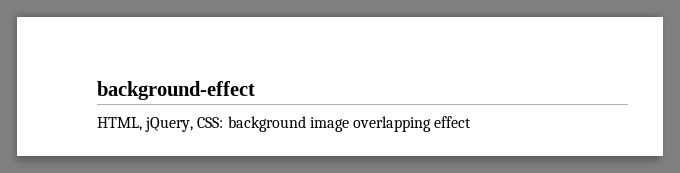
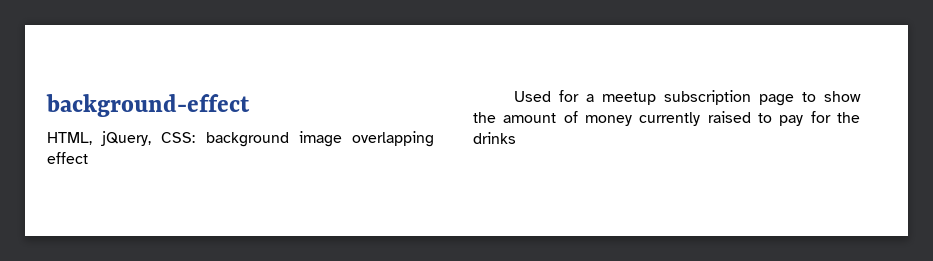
(472, 122) none -> [514,90,861,106] [473,111,860,126] [473,132,516,144] // Used for a meetup subscription page to show the amount of money currently raised to pay for the drinks

